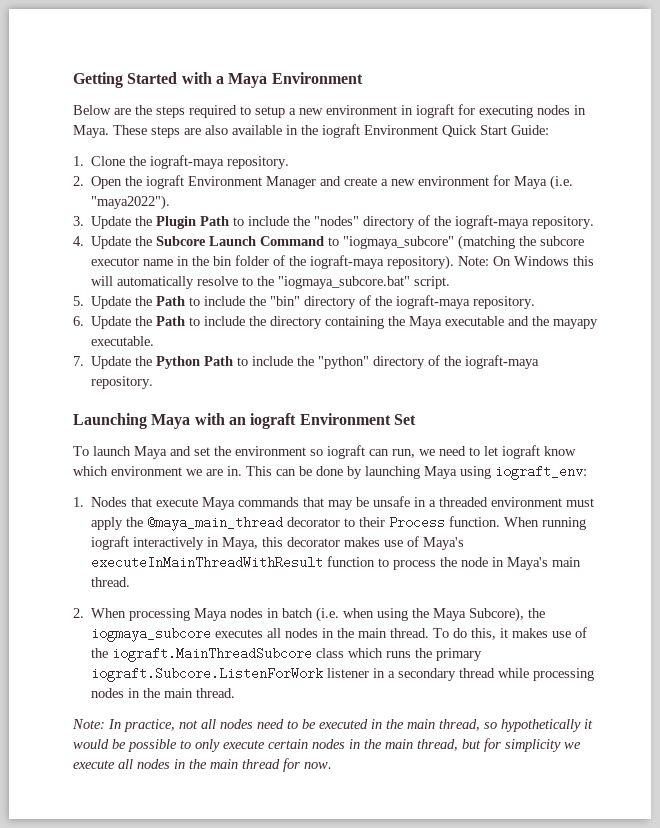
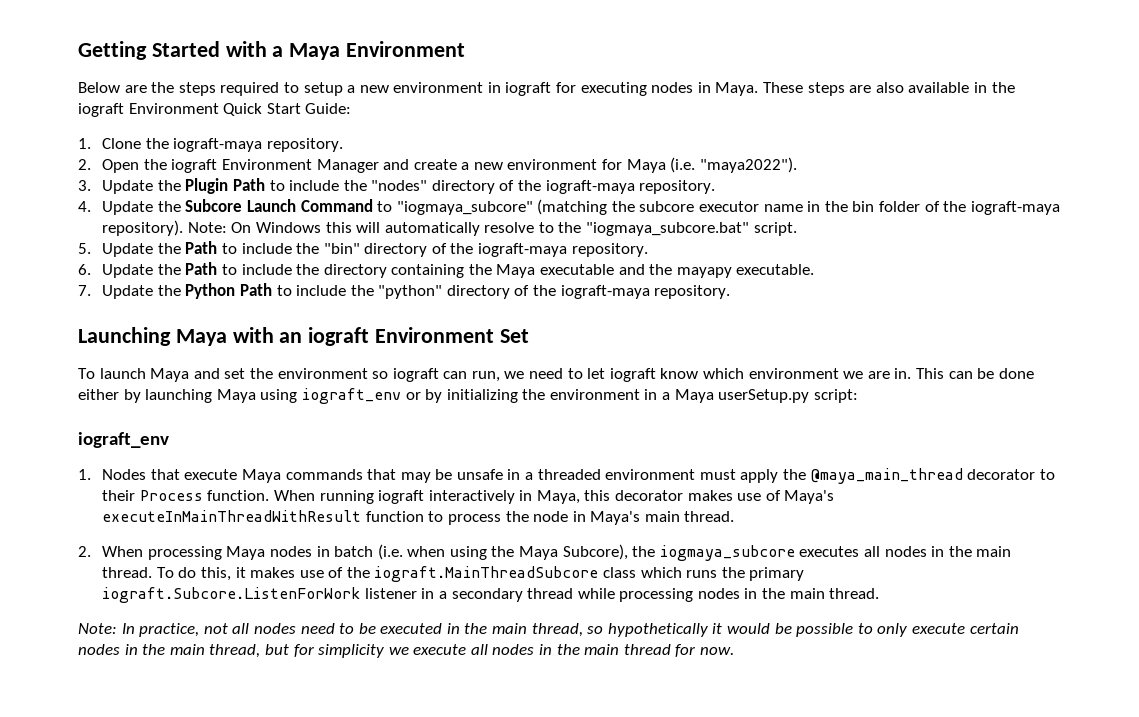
(343, 471) none -> [78,389,119,400] either
[495,465,587,480] iograft_env: -> [301,388,858,404] [78,432,169,448] iograft_env or by initializing the environment in a Maya userSetup.py script: // iograft_env

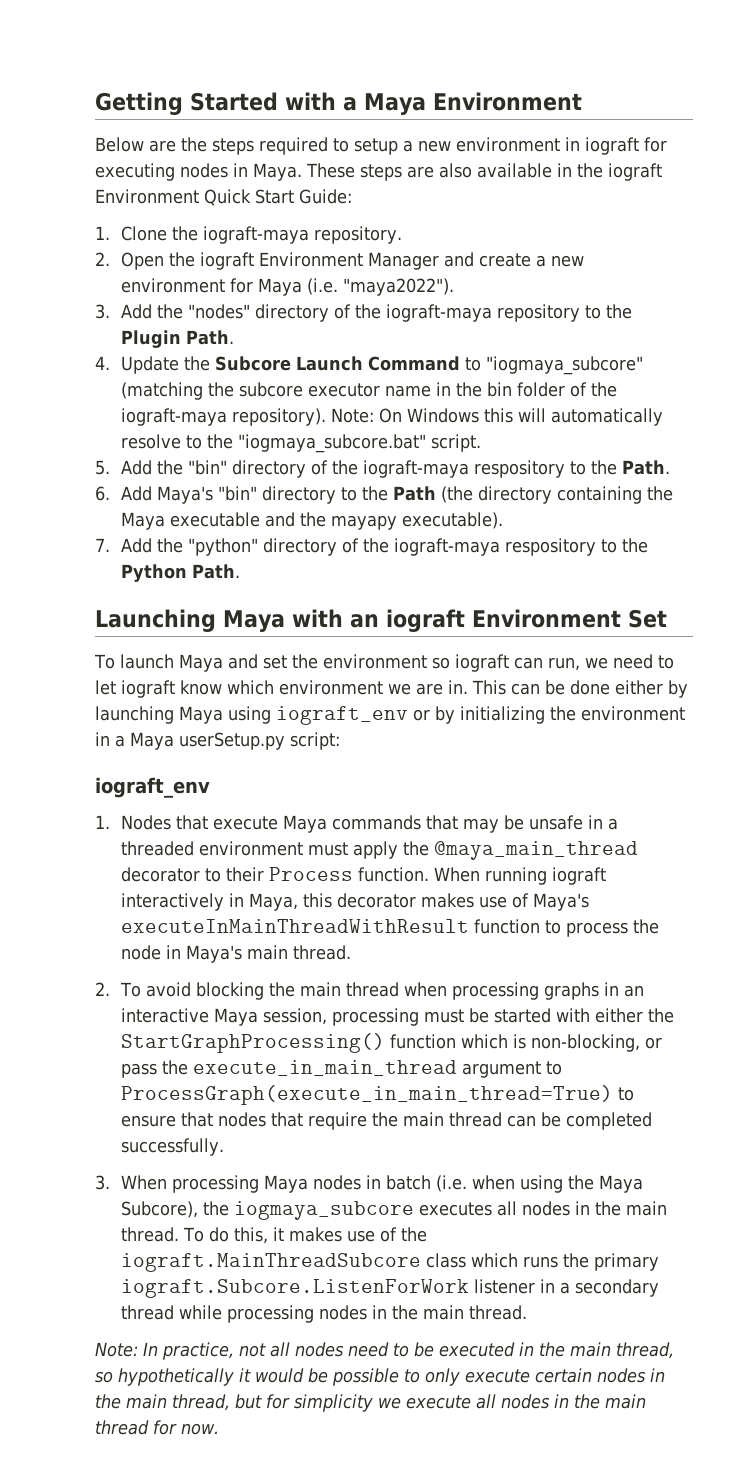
[102,178,340,194] Update the Plugin Path to include -> [121,304,153,319] Add
[639,180,716,194] repository. -> [497,304,633,322] [121,330,235,348] repository to the Plugin Path.
[102,241,292,257] Update the Path to include -> [121,460,153,475] Add
[571,243,648,257] [78,262,320,278] repository. // 6. Update the Path to include the -> [474,460,671,478] [95,486,474,504] respository to the Path. // 6. Add Maya's "bin" directory to the Path (the
[736,264,815,275] executable. -> [402,512,504,529] executable).
[102,283,347,299] Update the Python Path to include -> [121,538,153,553] Add
[654,285,731,299] repository. -> [505,538,649,556] [121,564,241,582] respository to the Python Path.
(91, 551) none -> [120,982,645,1000] [121,1008,675,1026] [121,1033,663,1053] [121,1060,563,1078] [121,1085,635,1105] [121,1112,653,1130] [121,1138,225,1156] [95,1175,110,1190] To avoid blocking the main thread when processing graphs in an interactive Maya session, processing must be started with either the StartGraphProcessing() function which is non-blocking, or pass the execute_in_main_thread argument to ProcessGraph(execute_in_main_thread=True) to ensure that nodes that require the main thread can be completed successfully. // 3.

